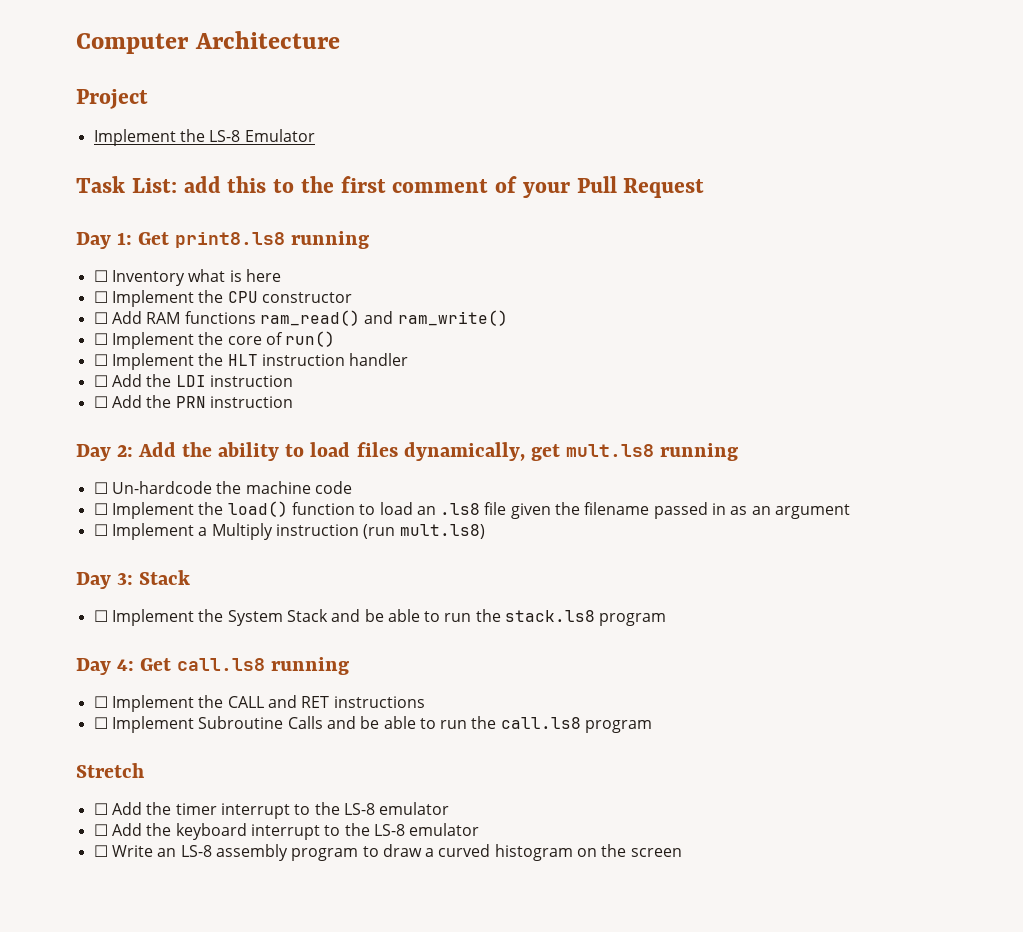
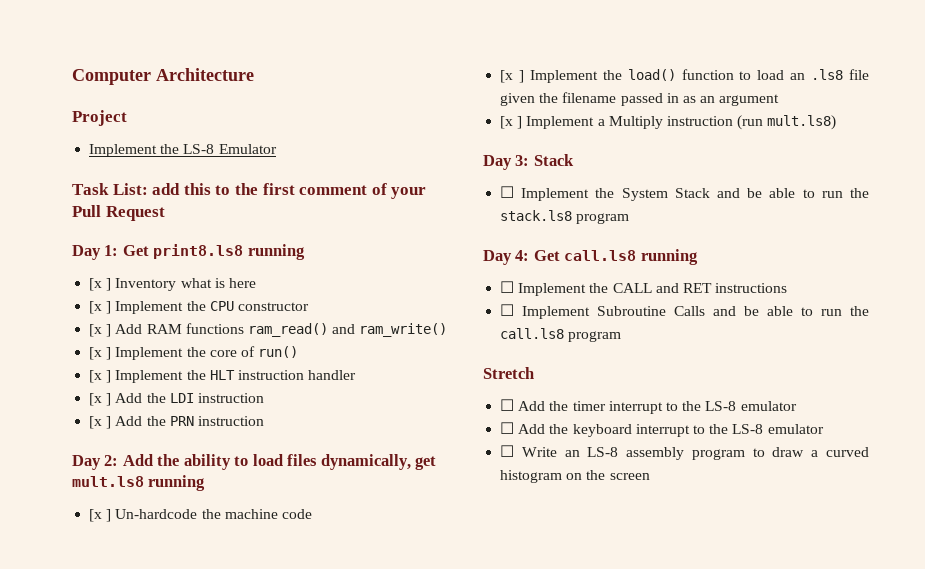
[93,270,108,282] ☐ -> [89,278,112,291] [x ]
[93,291,108,303] ☐ -> [89,301,112,314] [x ]
[93,312,108,324] ☐ -> [89,324,112,337] [x ]
[93,333,108,345] ☐ -> [89,347,112,360] [x ]
[93,354,108,366] ☐ -> [89,370,112,383] [x ]
[93,375,108,387] ☐ -> [89,393,112,406] [x ]
[93,396,108,408] ☐ -> [89,416,112,429] [x ]
[93,482,108,494] ☐ -> [89,509,112,522] [x ]
[93,503,108,515] ☐ -> [500,70,524,83] [x ]
[93,524,108,536] ☐ -> [500,116,523,129] [x ]

